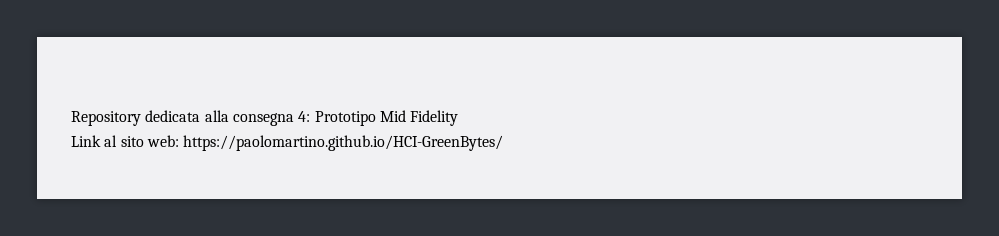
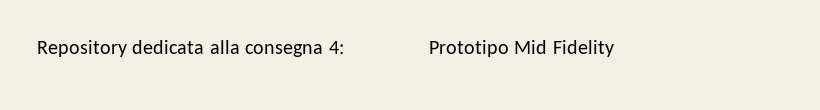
[71,135,504,151] // Link al sito web: https://paolomartino.github.io/HCI-GreenBytes/ -> (614, 48) none

